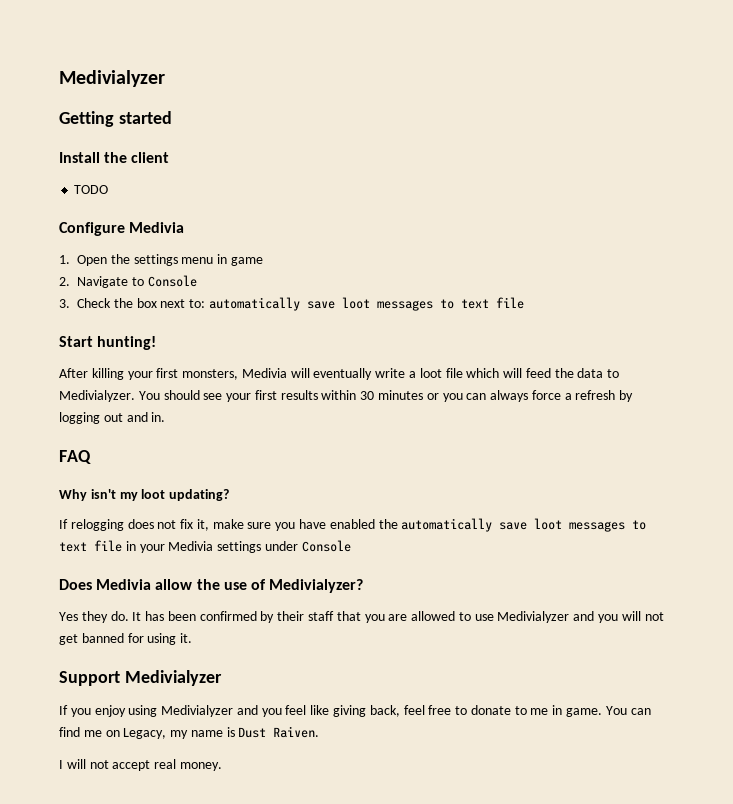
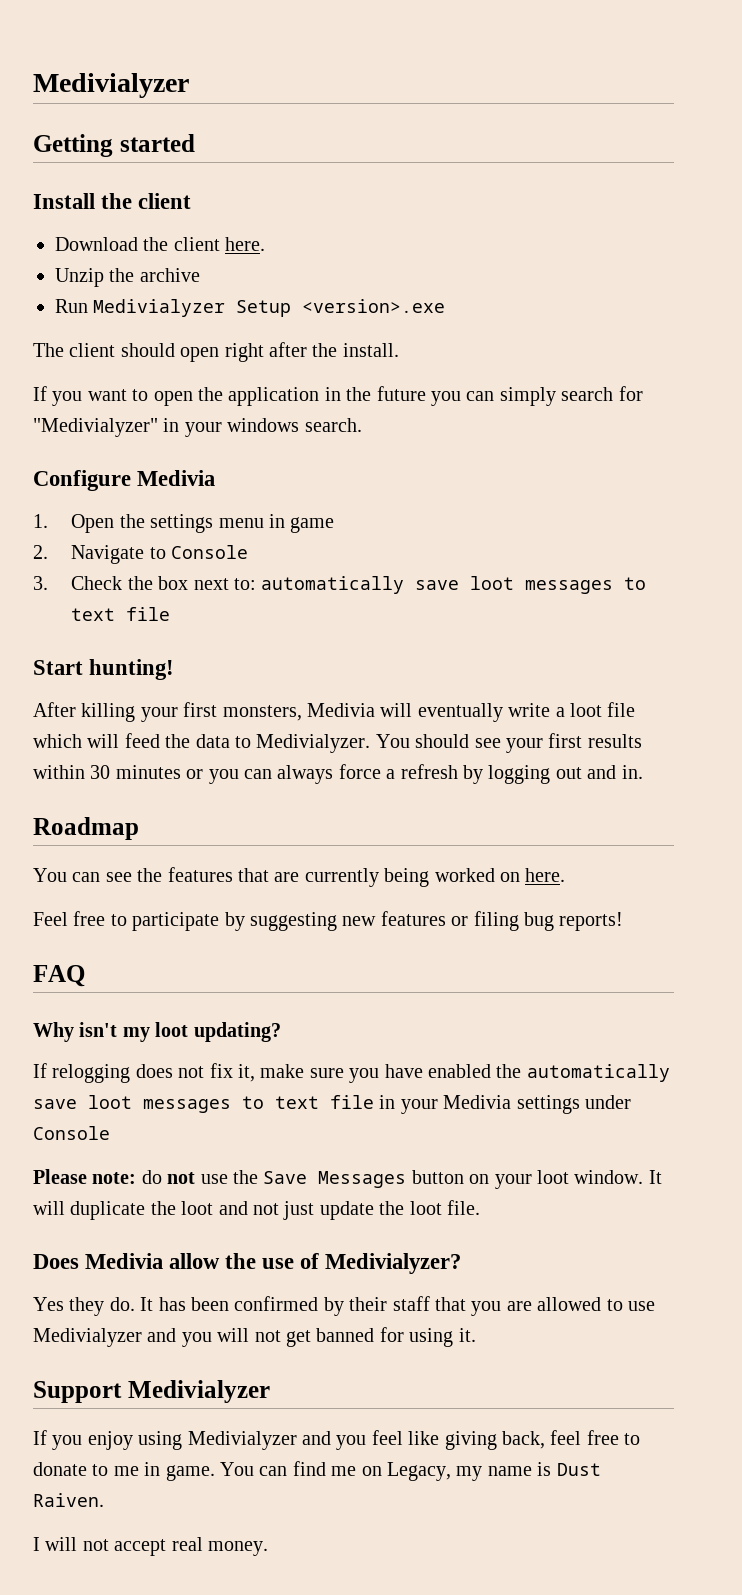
[74,185,109,194] TODO -> [55,237,266,251] [55,268,200,287] [55,299,446,317] [33,342,399,362] [33,386,643,406] [33,418,362,437] Download the client here. // Unzip the archive // Run Medivialyzer Setup <version>.exe // The client should open right after the install. // If you want to open the application in the future you can simply search for "Medivialyzer" in your windows search.
(166, 417) none -> [33,817,139,840] [33,867,566,887] [33,911,624,931] // Roadmap // You can see the features that are currently being worked on here. // Feel free to participate by suggesting new features or filing bug reports!
(351, 546) none -> [33,1169,662,1189] [33,1200,480,1220] // Please note: do not use the Save Messages button on your loot window. It will duplicate the loot and not just update the loot file.

